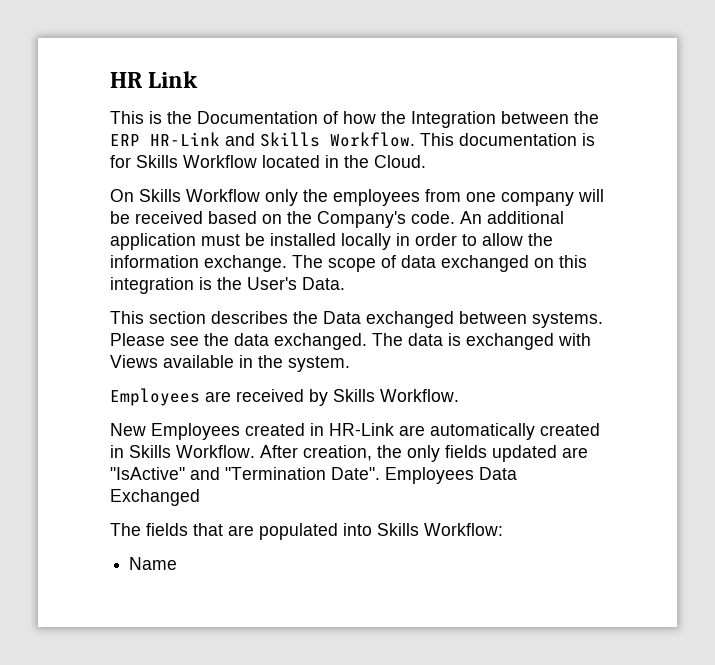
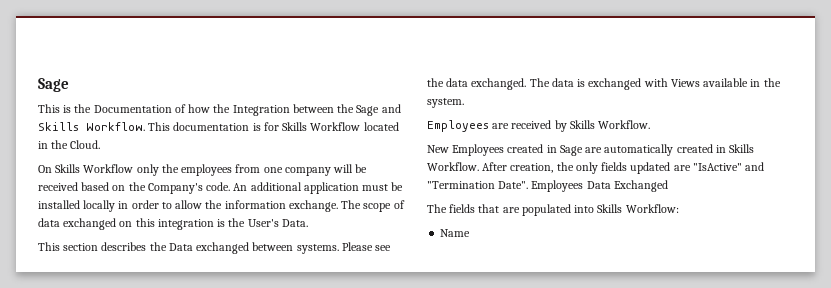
[110,71,199,88] HR Link -> [38,78,69,92] Sage
[110,132,220,146] ERP HR-Link -> [356,105,380,116] Sage
[329,423,394,436] HR-Link -> [559,145,583,156] Sage

